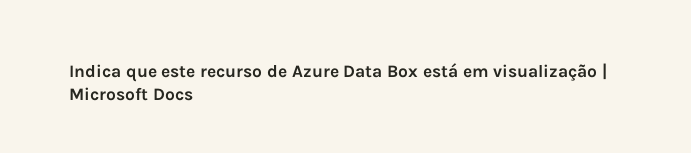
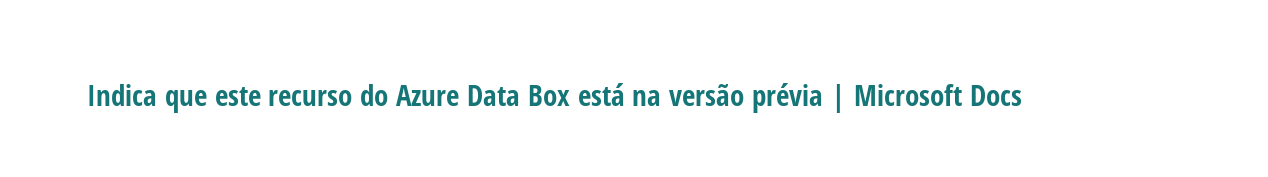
[266,65,287,78] de -> [360,84,389,106] do
[462,64,598,82] em visualização -> [632,83,824,113] na versão prévia

